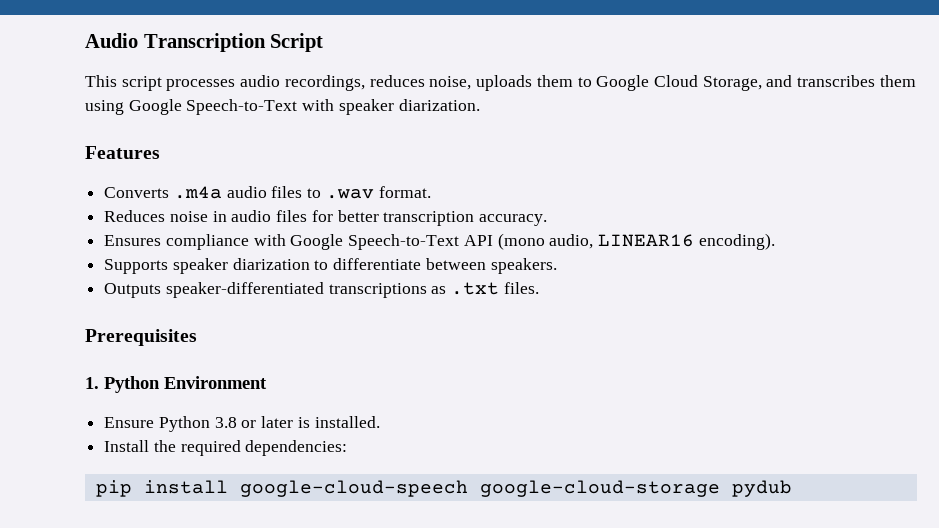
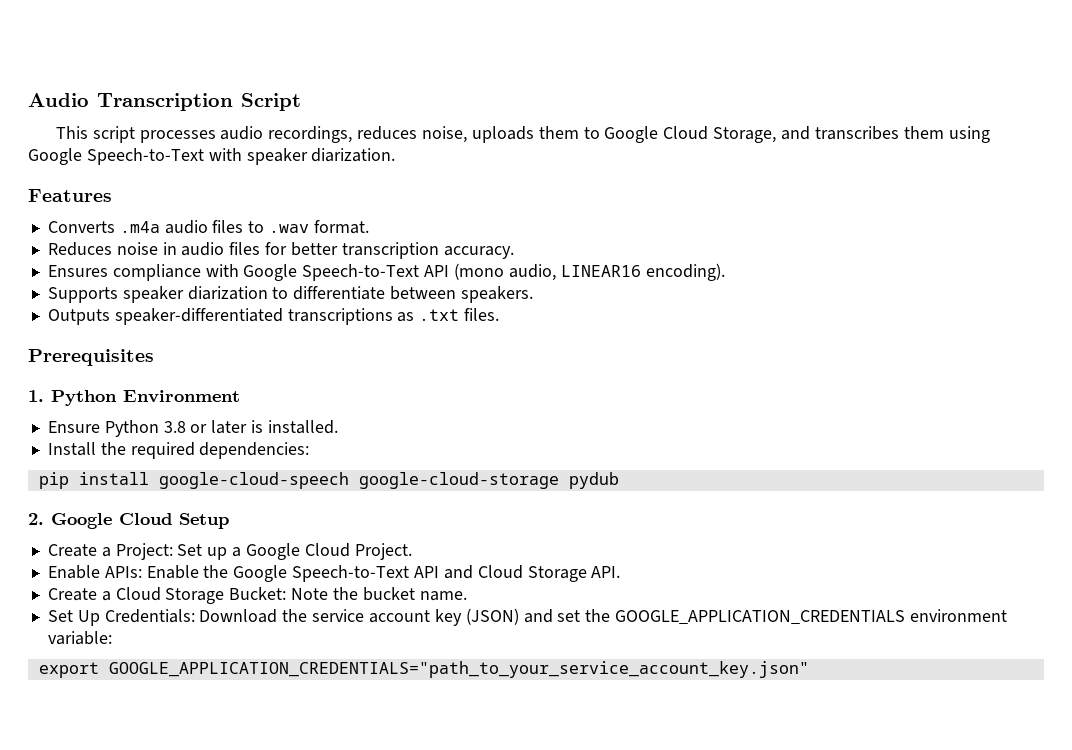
(792, 488) none -> [28,513,229,529] [47,543,412,560] [47,565,621,582] [47,587,467,604] [47,608,1007,626] [47,631,112,645] [38,661,809,678] // 2. Google Cloud Setup // Create a Project: Set up a Google Cloud Project. // Enable APIs: Enable the Google Speech-to-Text API and Cloud Storage API. // Create a Cloud Storage Bucket: Note the bucket name. // Set Up Credentials: Download the service account key (JSON) and set the GOOGLE_APPLICATION_CREDENTIALS environment variable: // export GOOGLE_APPLICATION_CREDENTIALS="path_to_your_service_account_key.json"

